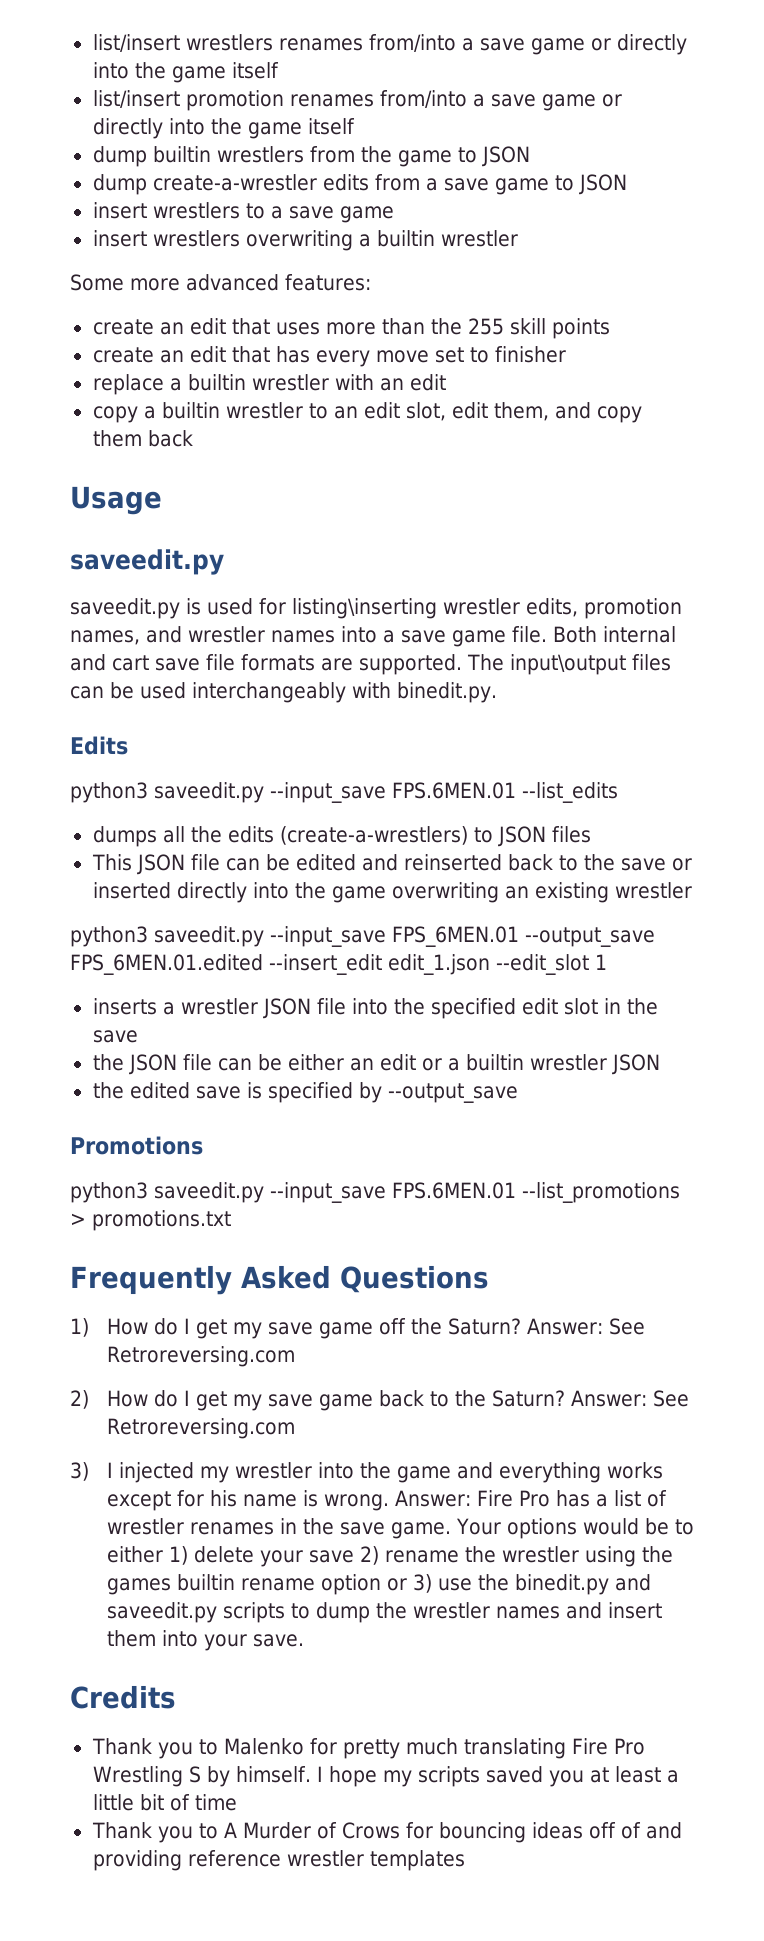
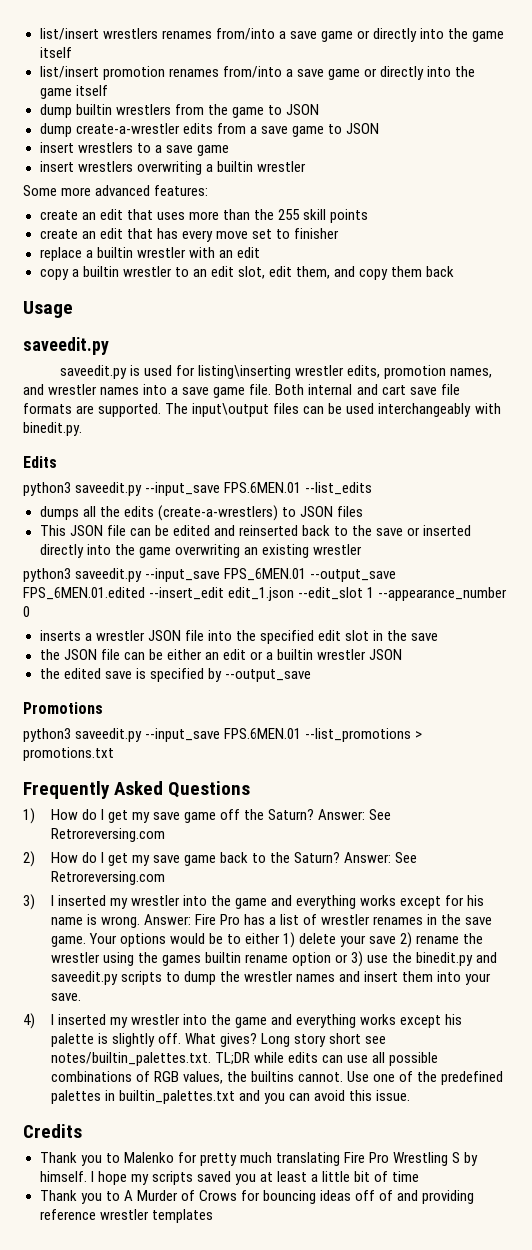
(607, 962) none -> [378,587,508,601] [23,606,30,617] --appearance_number 0
[118,1462,194,1483] injected -> [57,895,106,906] inserted
(304, 1640) none -> [23,1013,463,1029] [50,1033,387,1047] [50,1052,438,1066] [50,1071,504,1085] [50,1090,410,1104] // 4) I inserted my wrestler into the game and everything works except his palette is slightly off. What gives? Long story short see notes/builtin_palettes.txt. TL;DR while edits can use all possible combinations of RGB values, the builtins cannot. Use one of the predefined palettes in builtin_palettes.txt and you can avoid this issue.

